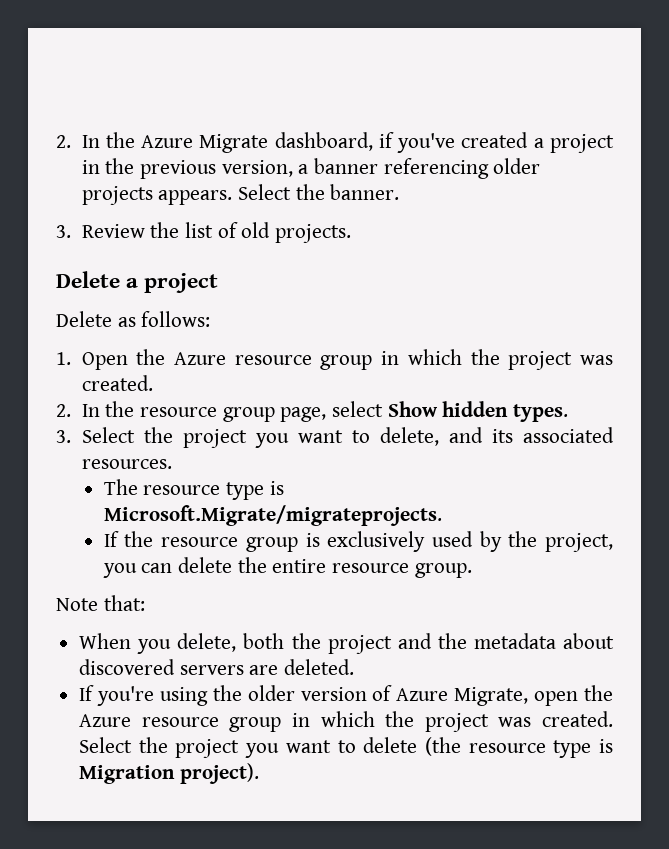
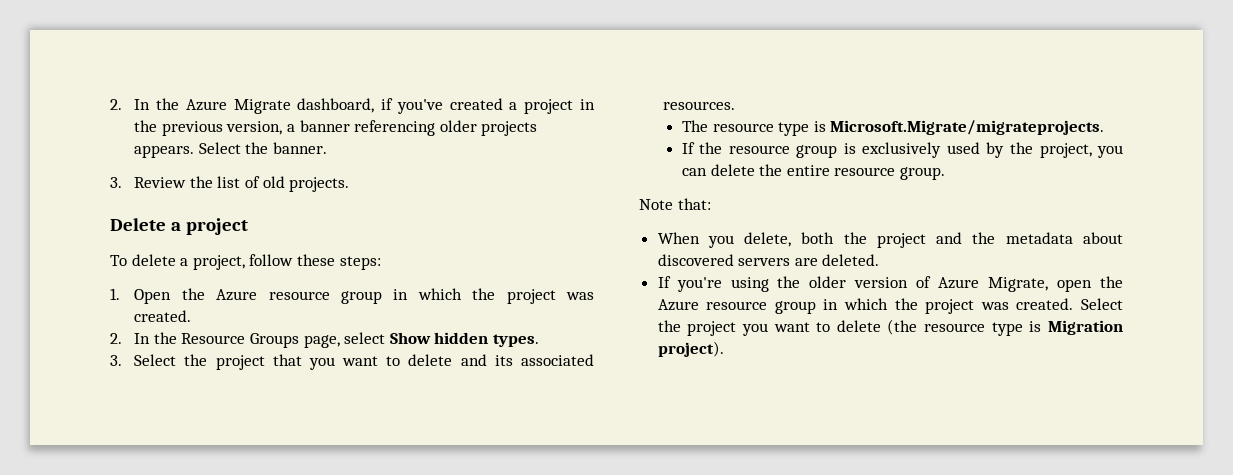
[56,311,211,327] Delete as follows: -> [110,254,381,270] To delete a project, follow these steps:
[139,407,275,422] resource group -> [181,333,300,348] Resource Groups
[254,427,439,448] you want to delete, -> [272,354,453,370] that you want to delete

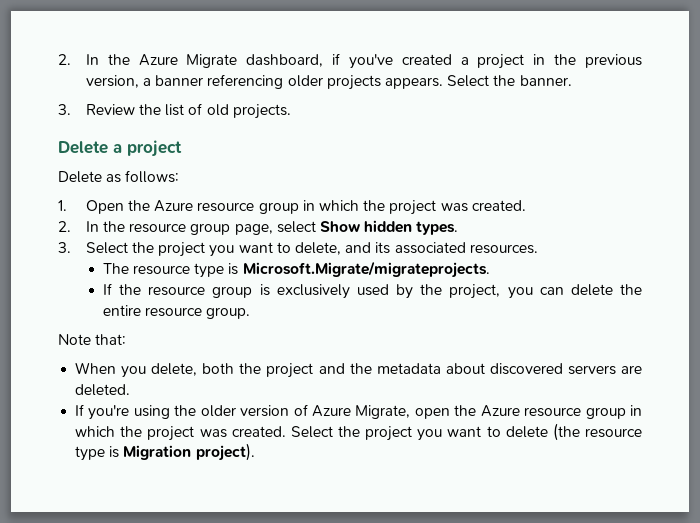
[110,254,381,270] To delete a project, follow these steps: -> [58,170,180,183] Delete as follows:
[181,333,300,348] Resource Groups -> [129,223,231,235] resource group
[272,354,453,370] that you want to delete -> [209,242,341,257] you want to delete,

